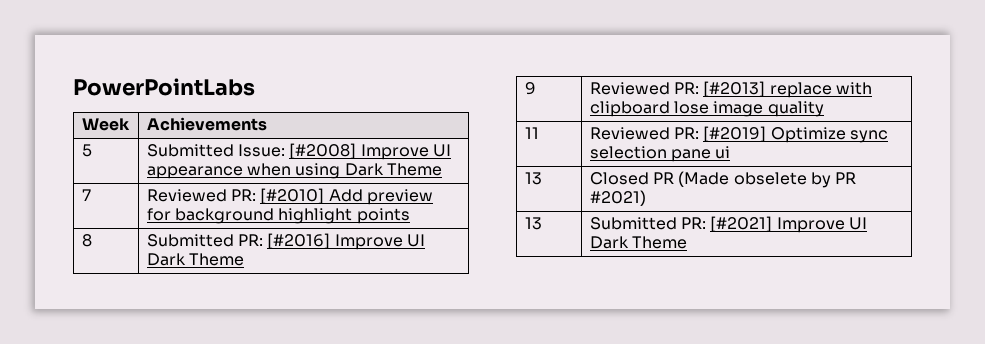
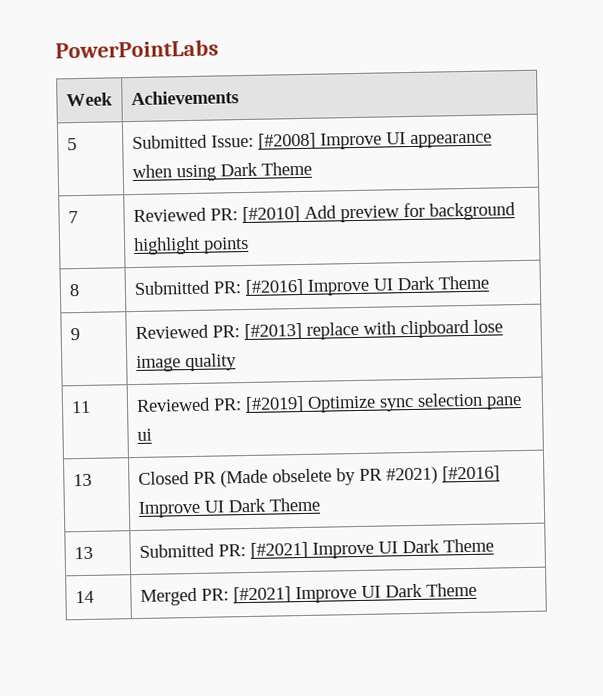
(646, 198) none -> [441,465,500,483] [137,497,320,518] [#2016] Improve UI Dark Theme
(687, 242) none -> [74,590,94,604] [139,582,477,606] // 14 | Merged PR: [#2021] Improve UI Dark Theme

